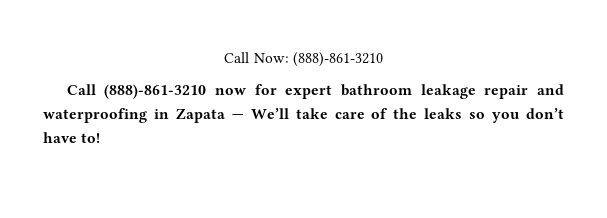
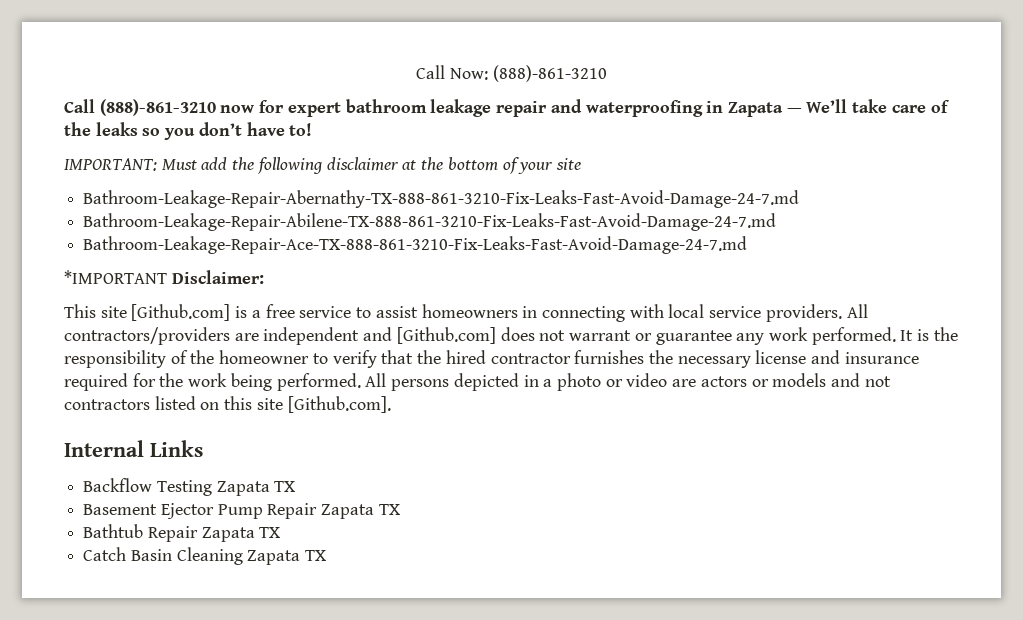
(101, 138) none -> [64,157,581,174] [83,190,800,208] [83,213,777,231] [83,236,748,254] [64,270,264,284] [64,304,868,322] [64,327,958,345] [64,350,919,368] [64,373,891,391] [64,396,391,413] [64,440,203,457] [83,478,296,496] [83,503,400,519] [83,524,281,542] [83,547,327,565] // IMPORTANT: Must add the following disclaimer at the bottom of your site // Bathroom-Leakage-Repair-Abernathy-TX-888-861-3210-Fix-Leaks-Fast-Avoid-Damage-24-7.md // Bathroom-Leakage-Repair-Abilene-TX-888-861-3210-Fix-Leaks-Fast-Avoid-Damage-24-7.md // Bathroom-Leakage-Repair-Ace-TX-888-861-3210-Fix-Leaks-Fast-Avoid-Damage-24-7.md // *IMPORTANT Disclaimer: // This site [Github.com] is a free service to assist homeowners in connecting with local service providers. All contractors/providers are independent and [Github.com] does not warrant or guarantee any work performed. It is the responsibility of the homeowner to verify that the hired contractor furnishes the necessary license and insurance required for the work being performed. All persons depicted in a photo or video are actors or models and not contractors listed on this site [Github.com]. // Internal Links // Backflow Testing Zapata TX // Basement Ejector Pump Repair Zapata TX // Bathtub Repair Zapata TX // Catch Basin Cleaning Zapata TX

